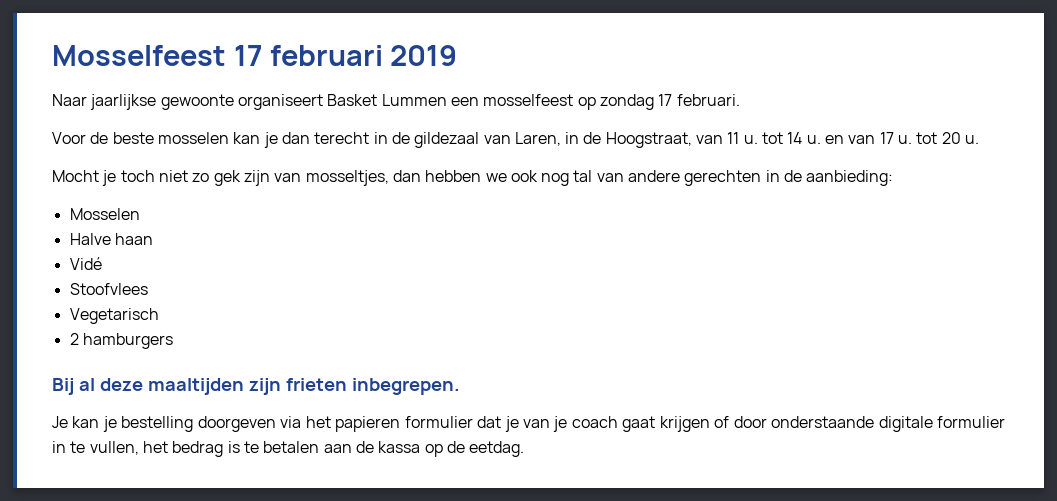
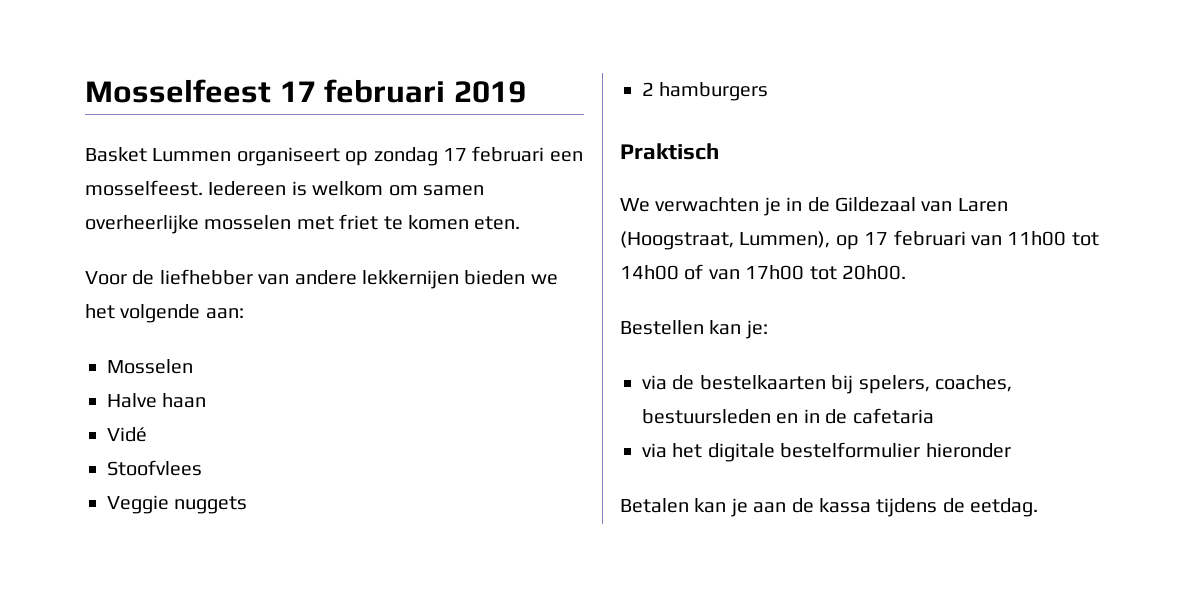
[52,94,740,110] [52,132,979,148] [52,170,894,186] Naar jaarlijkse gewoonte organiseert Basket Lummen een mosselfeest op zondag 17 februari. // Voor de beste mosselen kan je dan terecht in de gildezaal van Laren, in de Hoogstraat, van 11 u. tot 14 u. en van 17 u. tot 20 u. // Mocht je toch niet zo gek zijn van mosseltjes, dan hebben we ook nog tal van andere gerechten in de aanbieding: -> [85,146,583,166] [85,180,484,196] [85,214,521,234] [85,269,558,289] [85,304,244,323] Basket Lummen organiseert op zondag 17 februari een mosselfeest. Iedereen is welkom om samen overheerlijke mosselen met friet te komen eten. // Voor de liefhebber van andere lekkernijen bieden we het volgende aan:
[69,308,159,324] Vegetarisch -> [107,495,248,514] Veggie nuggets
[52,378,460,395] [52,416,1006,432] [52,441,320,457] Bij al deze maaltijden zijn frieten inbegrepen. // Je kan je bestelling doorgeven via het papieren formulier dat je van je coach gaat krijgen of door onderstaande digitale formulier in te vullen, het bedrag is te betalen -> [620,143,719,160] [620,197,1008,216] [620,230,1099,250] [620,264,906,280] [620,320,768,339] [642,375,1012,394] [642,408,934,424] [642,442,1011,462] [620,498,748,517] Praktisch // We verwachten je in de Gildezaal van Laren (Hoogstraat, Lummen), op 17 februari van 11h00 tot 14h00 of van 17h00 tot 20h00. // Bestellen kan je: // via de bestelkaarten bij spelers, coaches, bestuursleden en in de cafetaria // via het digitale bestelformulier hieronder // Betalen kan je
[424,444,443,457] op -> [876,498,938,517] tijdens

